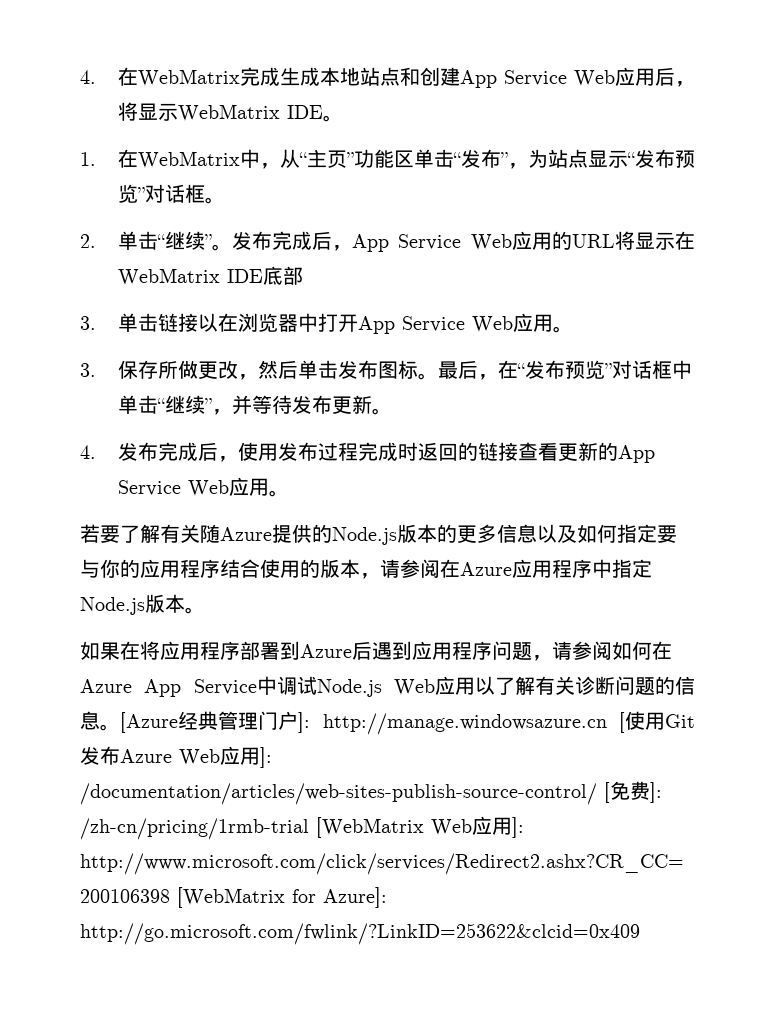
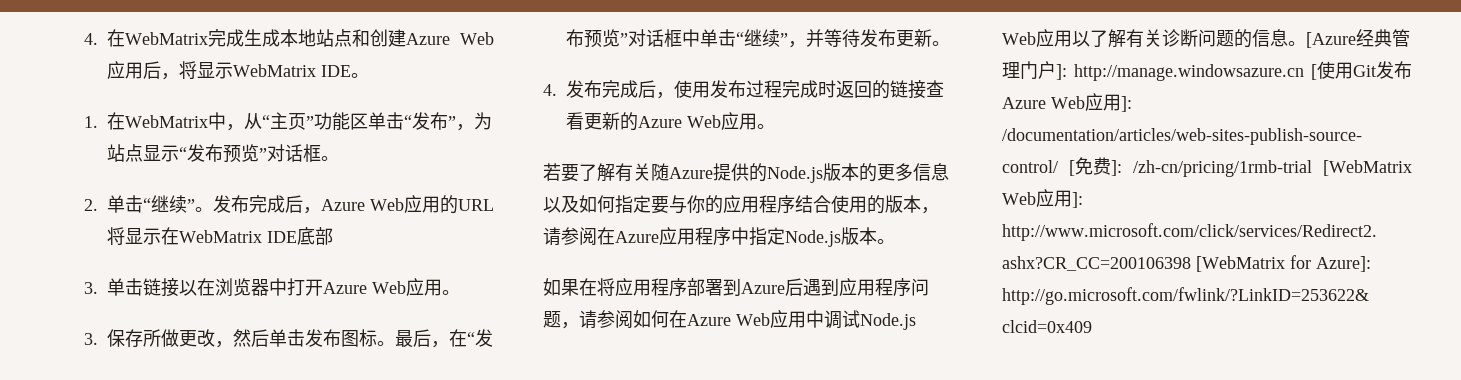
[459,70,567,88] App Service -> [406,33,450,45] Azure
[351,234,462,252] App Service -> [321,199,365,211] Azure
[357,316,465,334] App Service -> [323,282,367,294] Azure
[617,445,655,463] [117,480,181,496] App Service -> [638,116,682,128] Azure
[144,679,257,697] App Service -> [736,310,806,328] Web应用

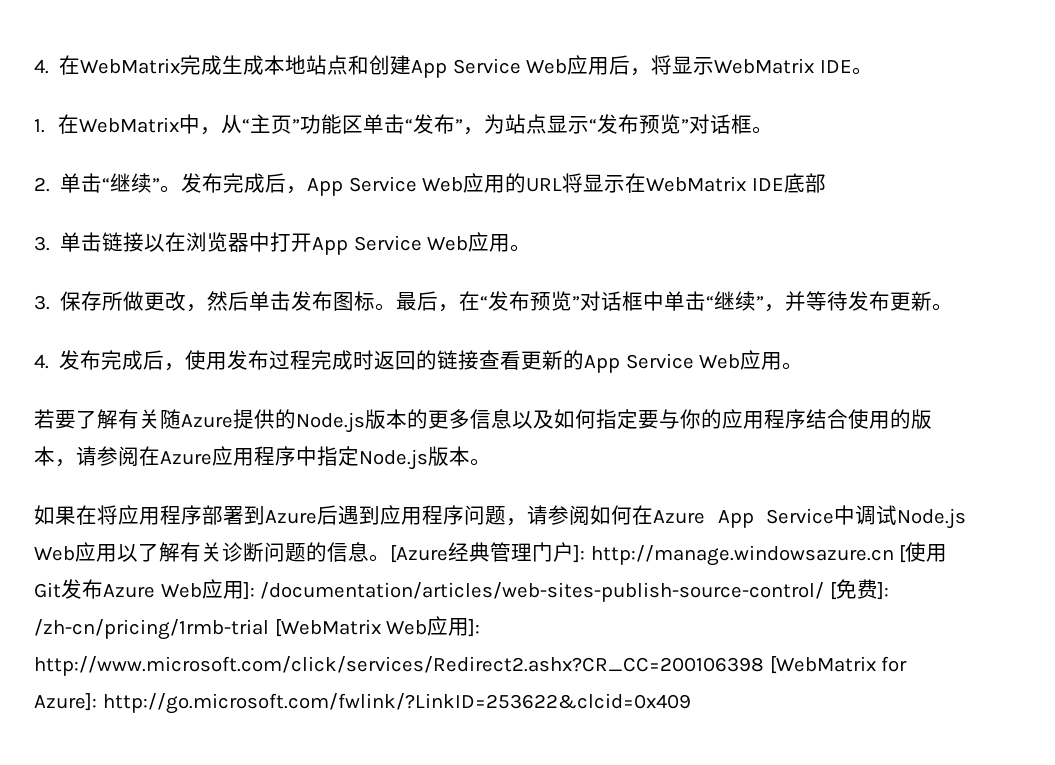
[406,33,450,45] Azure -> [411,58,521,78] App Service
[321,199,365,211] Azure -> [307,176,417,196] App Service
[323,282,367,294] Azure -> [312,235,422,255] App Service
[638,116,682,128] Azure -> [584,353,694,373] App Service
[736,310,806,328] Web应用 -> [717,508,834,528] App Service

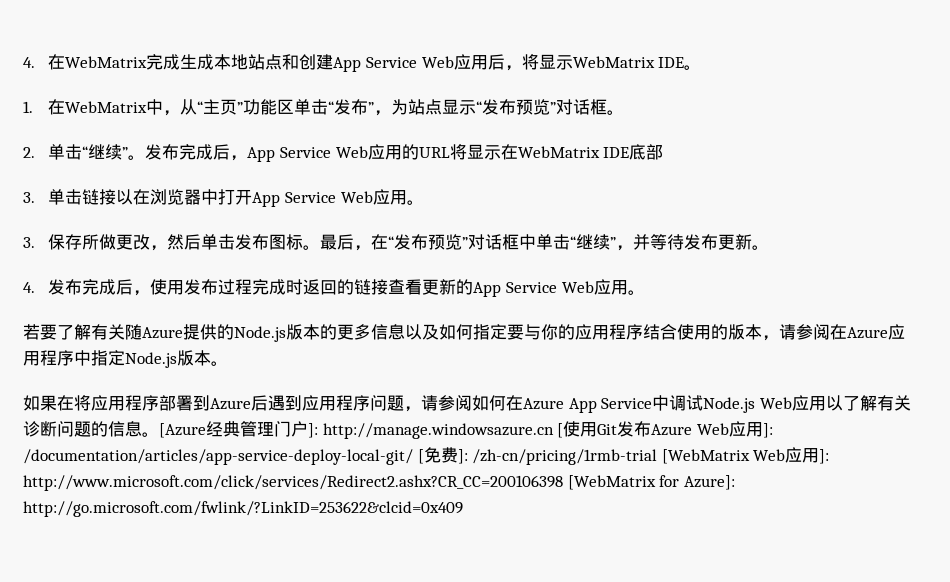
[260,582,825,602] /documentation/articles/web-sites-publish-source-control/ -> [23,449,413,465] /documentation/articles/app-service-deploy-local-git/

